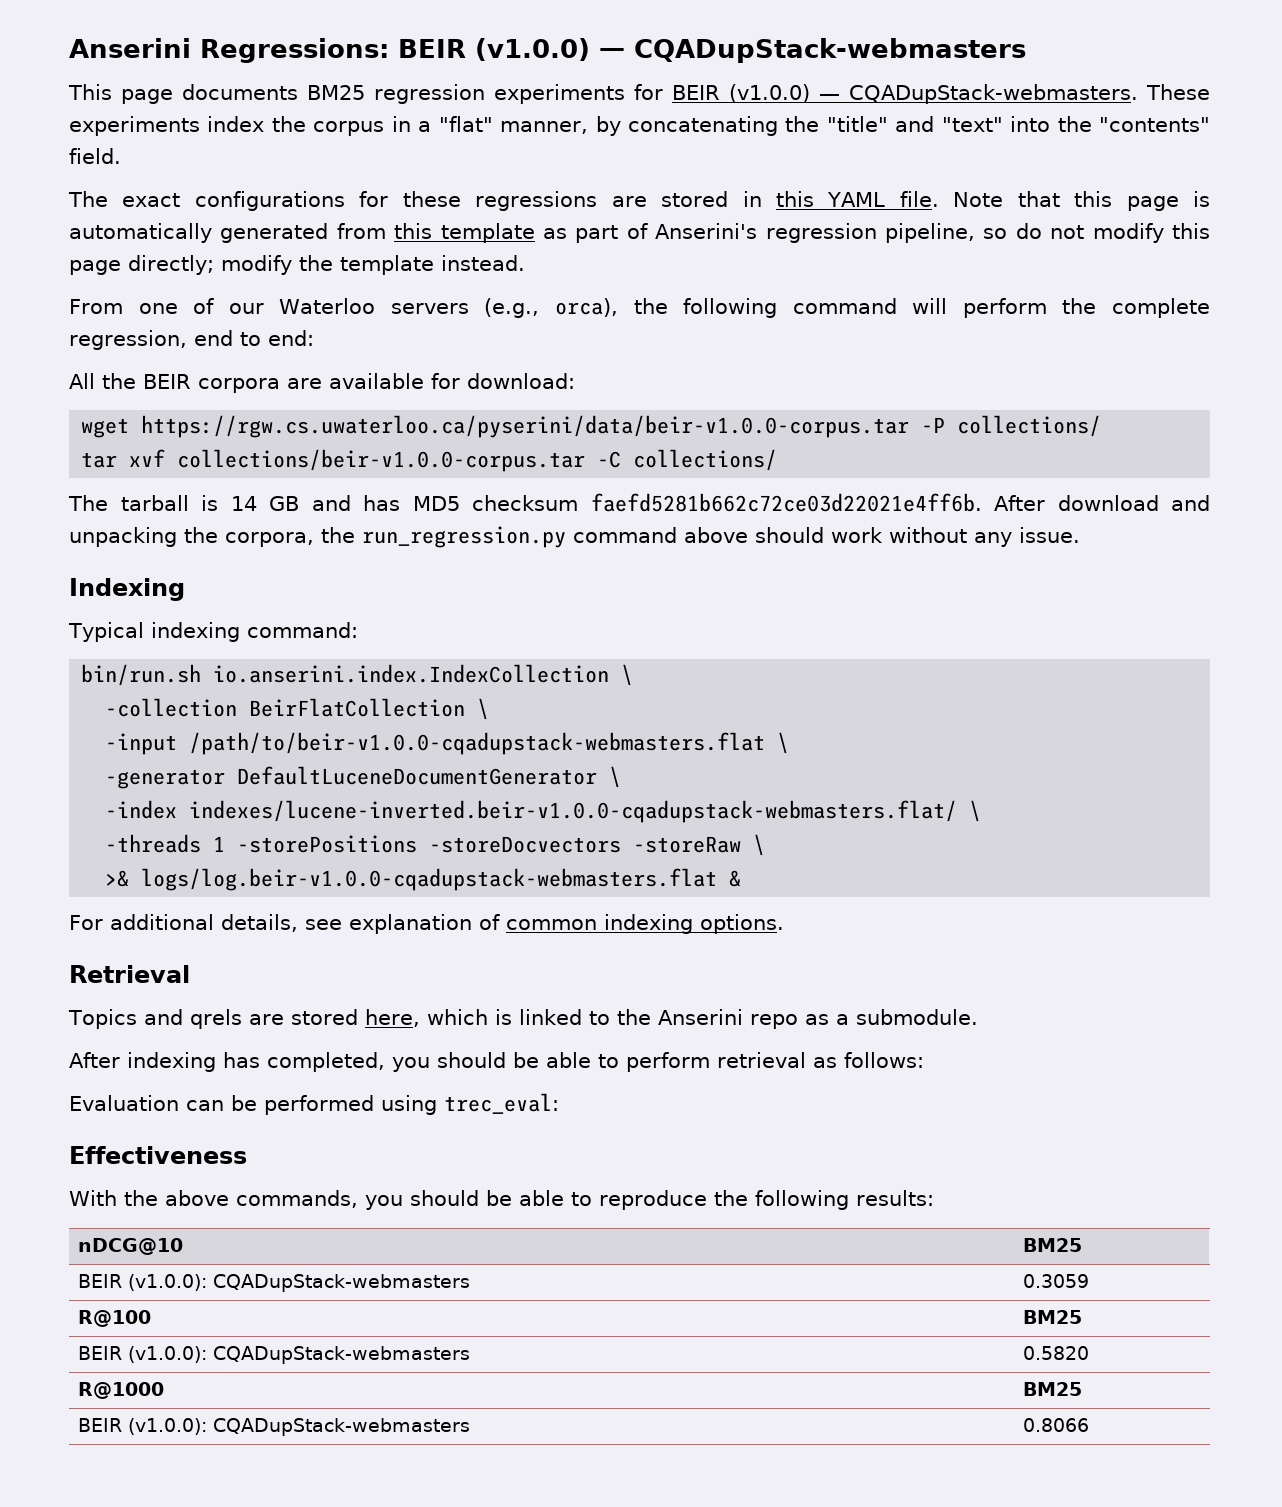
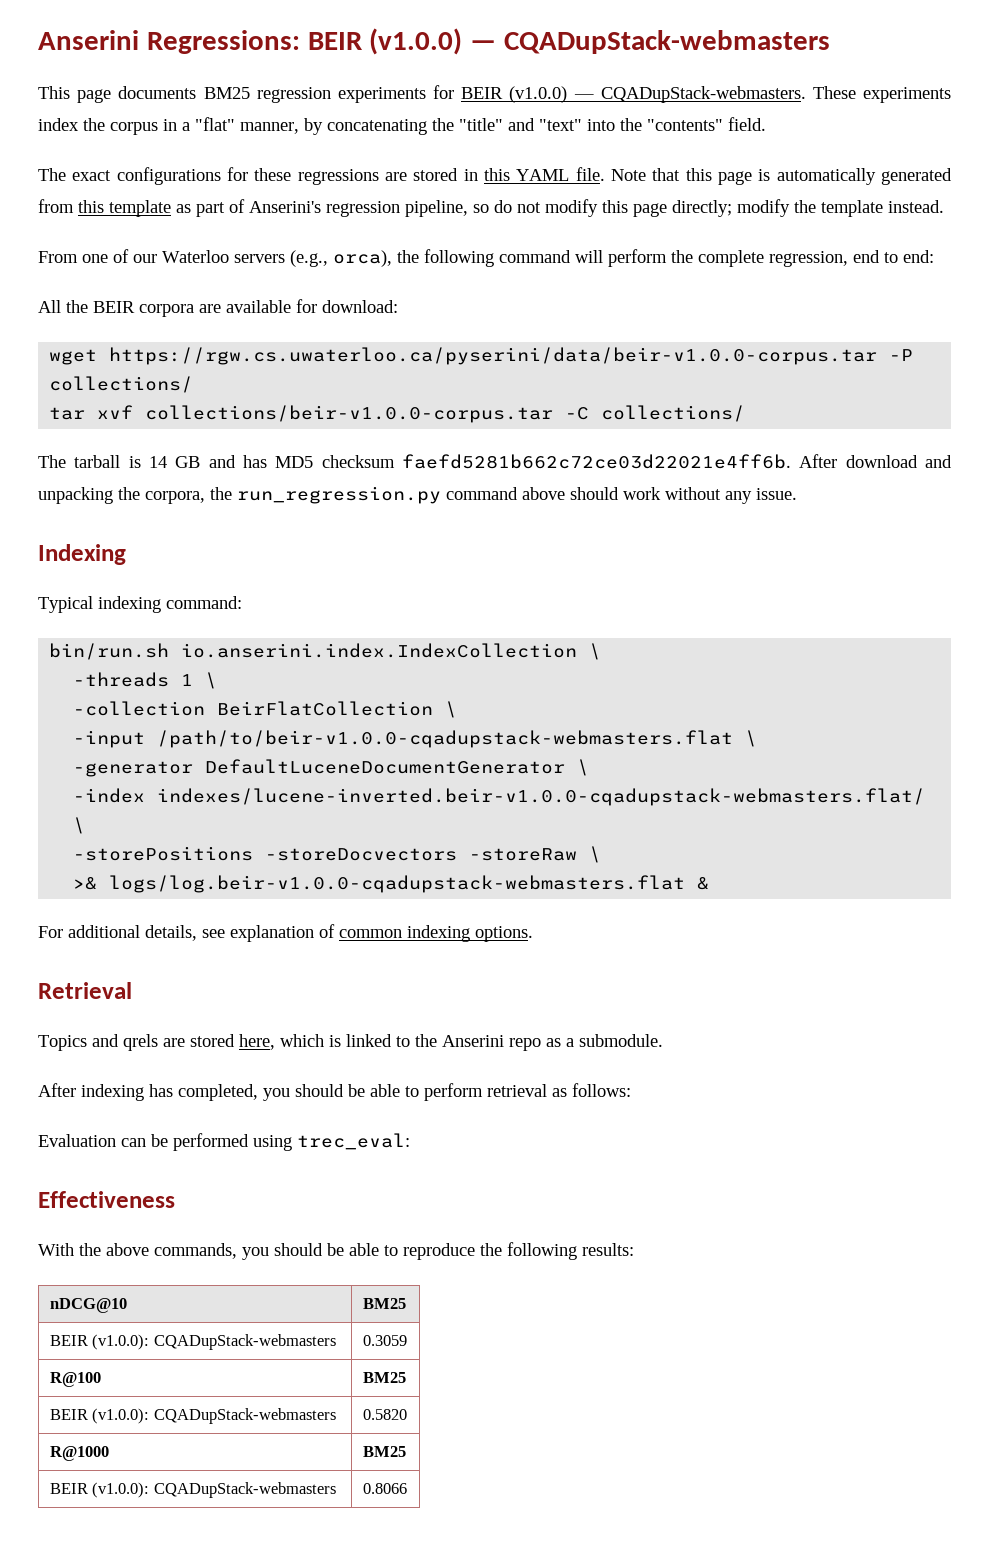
(634, 675) none -> [73,672,218,689] // -threads 1 \
[105,834,226,853] -threads 1 -> (86, 825) none

